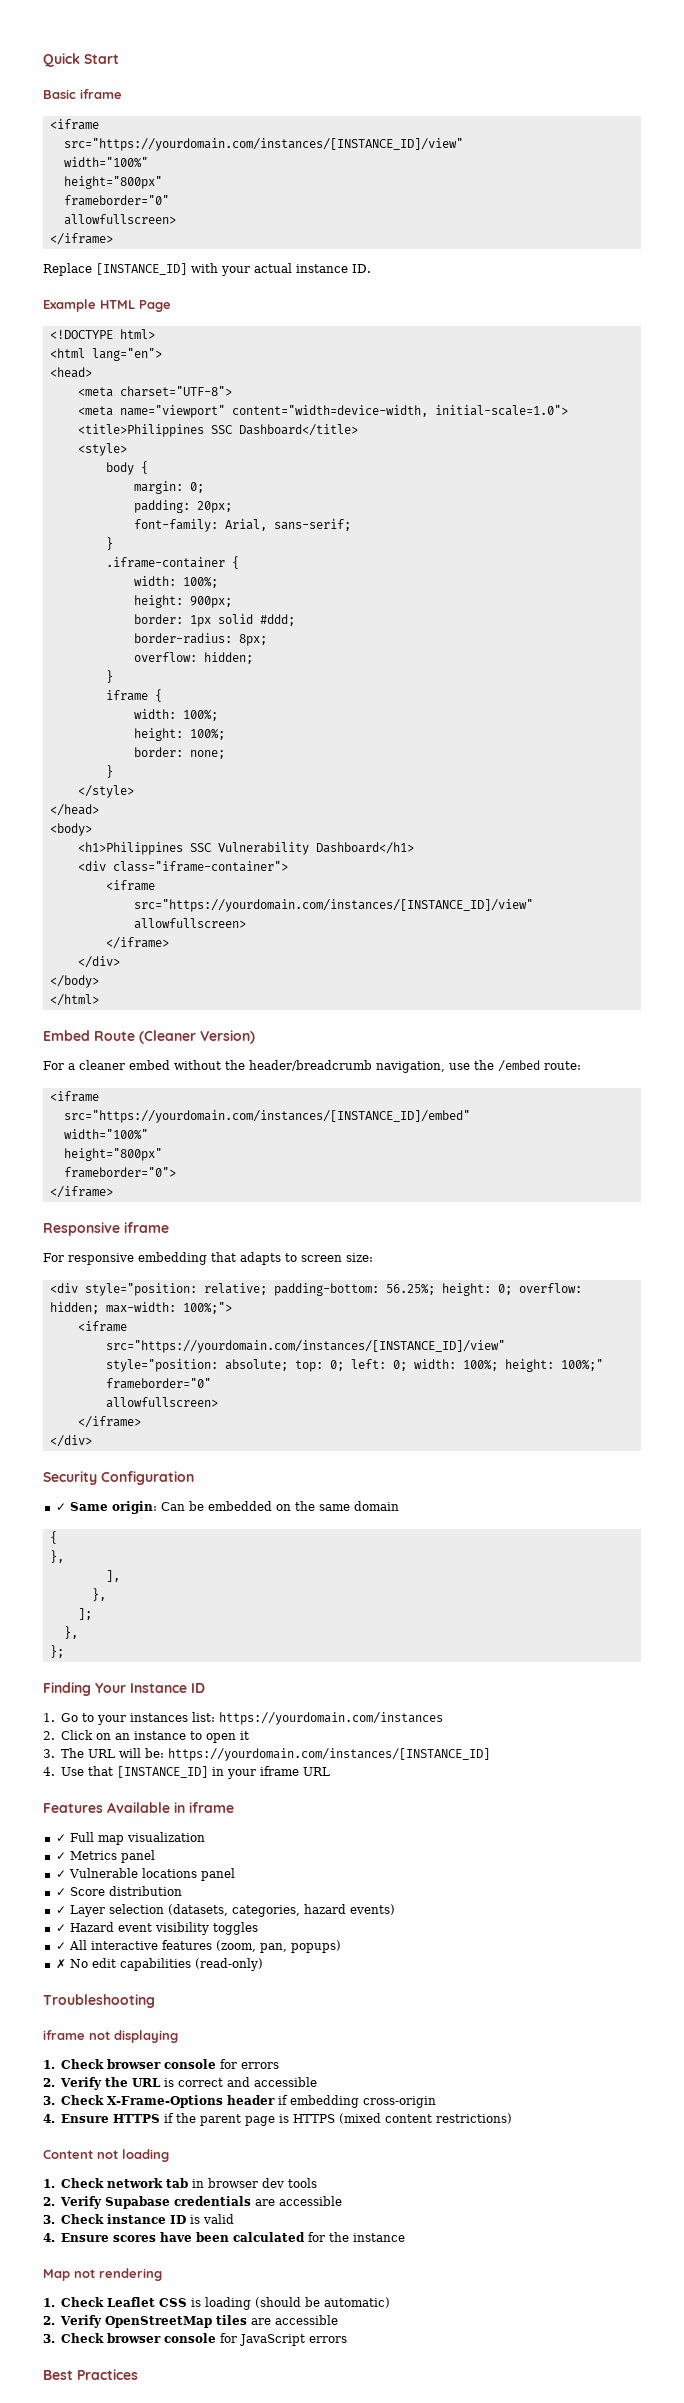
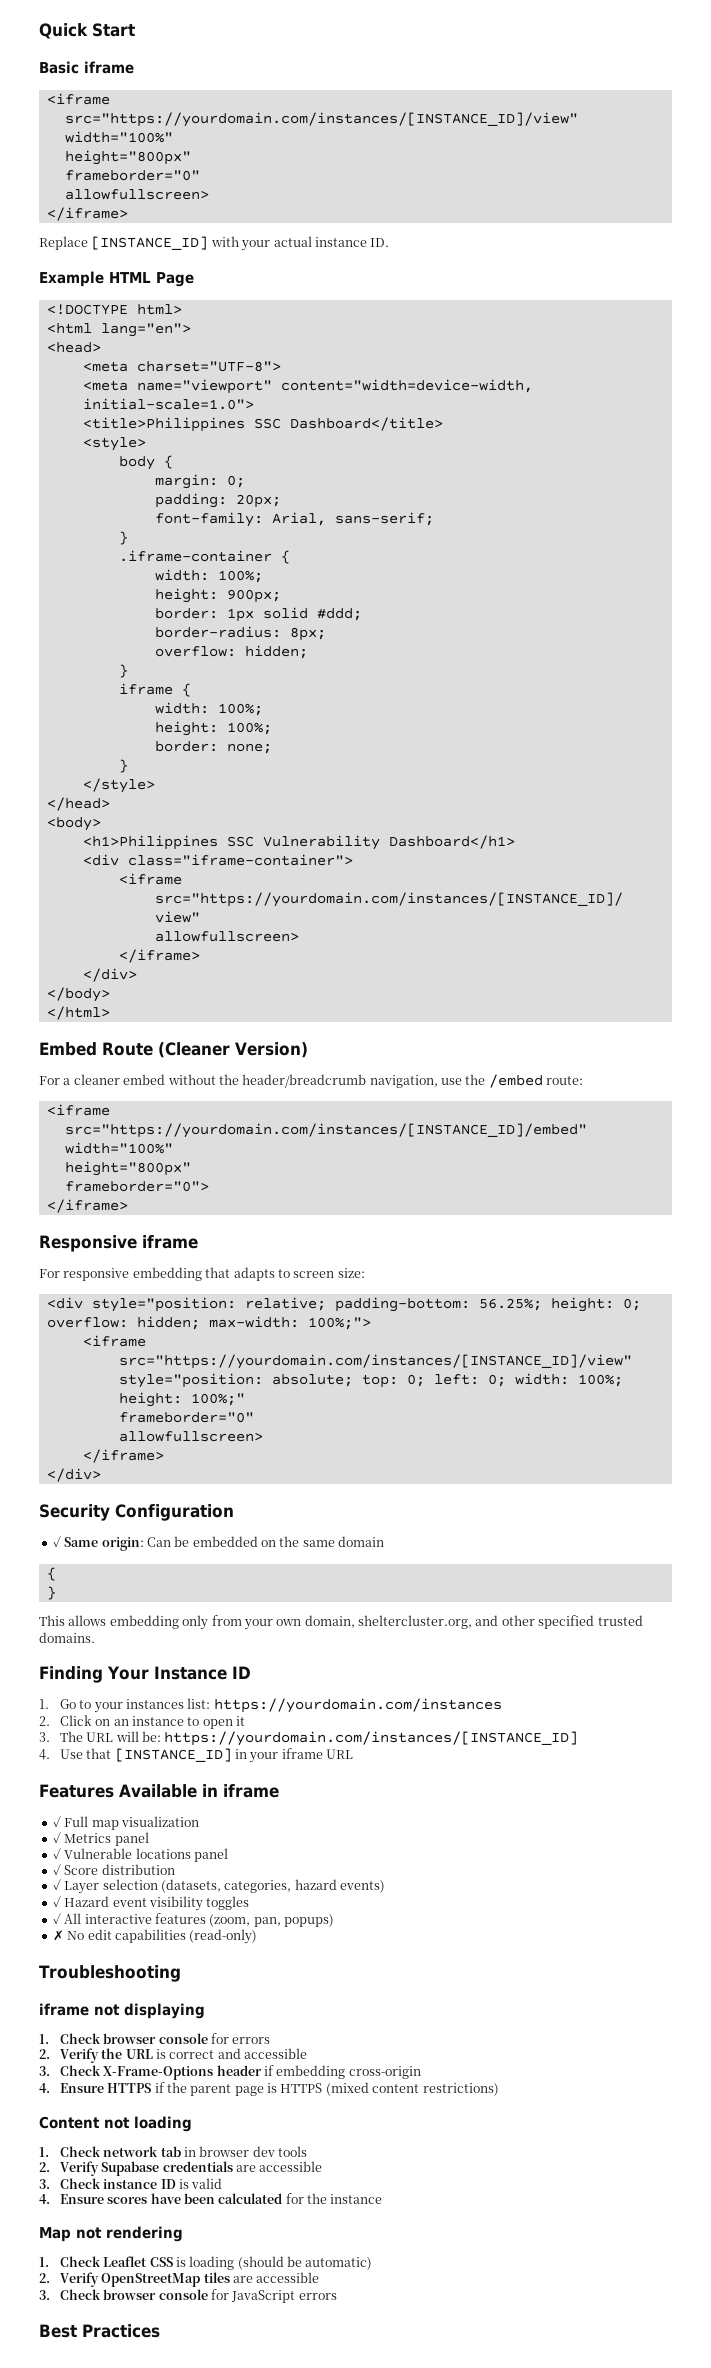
[49,1550,64,1563] [105,1570,120,1582] [91,1588,106,1601] [77,1608,92,1620] [63,1626,78,1639] [49,1645,64,1658] }, // ], // }, // ]; // }, // }; -> [46,1586,56,1600] [39,1615,643,1630] [39,1632,95,1643] } // This allows embedding only from your own domain, sheltercluster.org, and other specified trusted domains.

